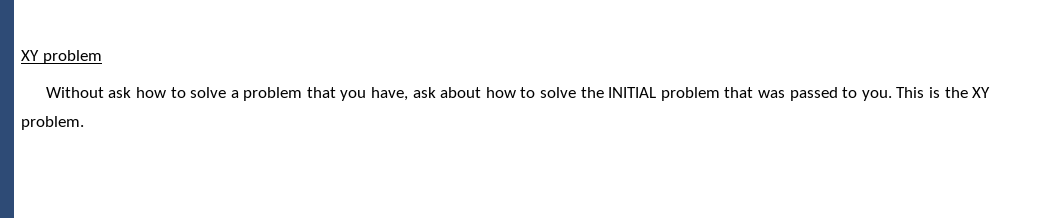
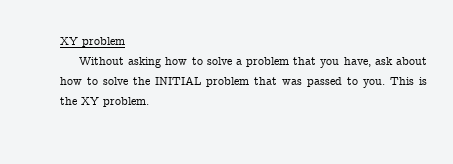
[108,87,132,98] ask -> [128,57,162,68] asking

